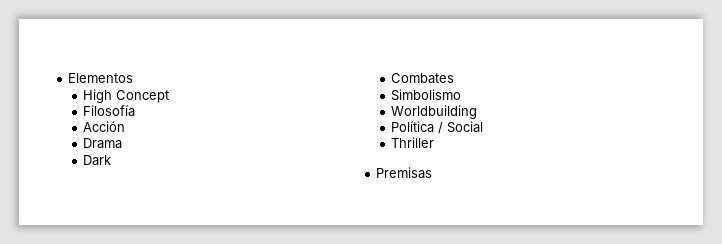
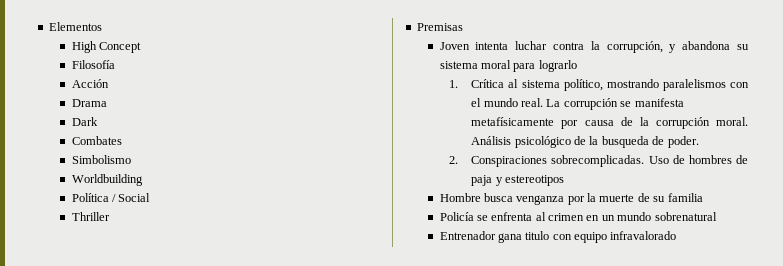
(433, 173) none -> [439,41,750,53] [439,60,577,72] [448,79,749,91] [471,98,684,110] [471,117,748,129] [471,136,699,148] [448,155,748,167] [471,175,565,186] [439,193,703,205] [439,212,717,221] [439,231,677,243] // Joven intenta luchar contra la corrupción, y abandona su sistema moral para lograrlo // 1. Crítica al sistema político, mostrando paralelismos con el mundo real. La corrupción se manifesta metafísicamente por causa de la corrupción moral. Análisis psicológico de la busqueda de poder. // 2. Conspiraciones sobrecomplicadas. Uso de hombres de paja y estereotipos // Hombre busca venganza por la muerte de su familia // Policía se enfrenta al crimen en un mundo sobrenatural // Entrenador gana titulo con equipo infravalorado

